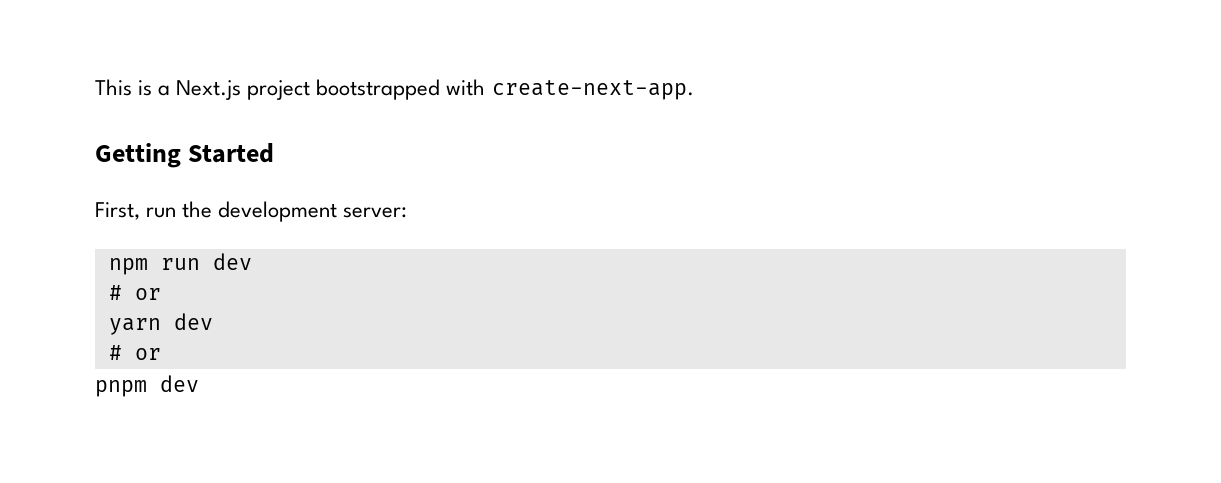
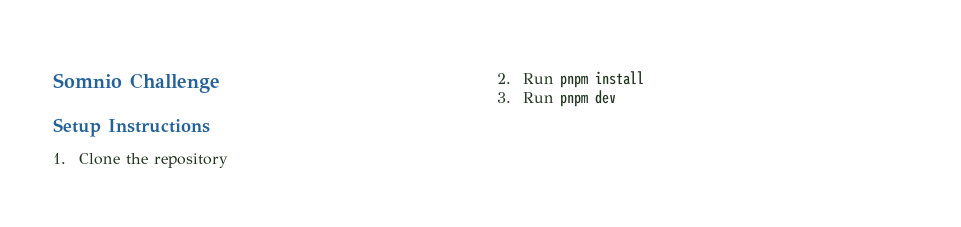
[95,79,694,100] [95,143,275,168] [95,201,408,222] [108,253,252,275] [108,285,161,300] [108,313,213,335] [108,345,161,360] This is a Next.js project bootstrapped with create-next-app. // Getting Started // First, run the development server: // npm run dev // # or // yarn dev // # or // -> [53,73,220,93] [53,118,210,137] [53,153,228,168] [497,71,644,88] [497,92,554,103] Somnio Challenge // Setup Instructions // 1. Clone the repository // 2. Run pnpm install // 3. Run

